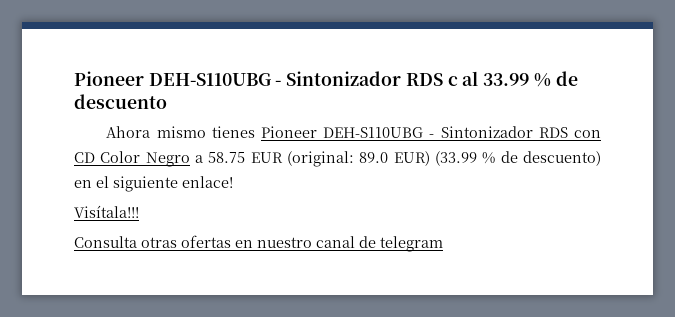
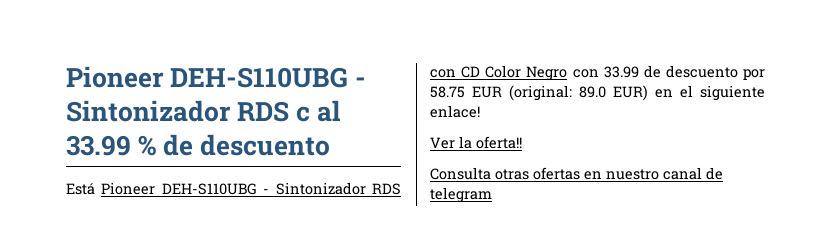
[106,126,255,138] Ahora mismo tienes -> [66,183,95,195] Está
[195,155,203,163] a -> [572,65,765,80] con 33.99 de descuento por
[434,151,601,166] (33.99 % de descuento) -> (648, 93) none
[74,205,139,218] Visítala!!! -> [430,136,522,149] Ver la oferta!!

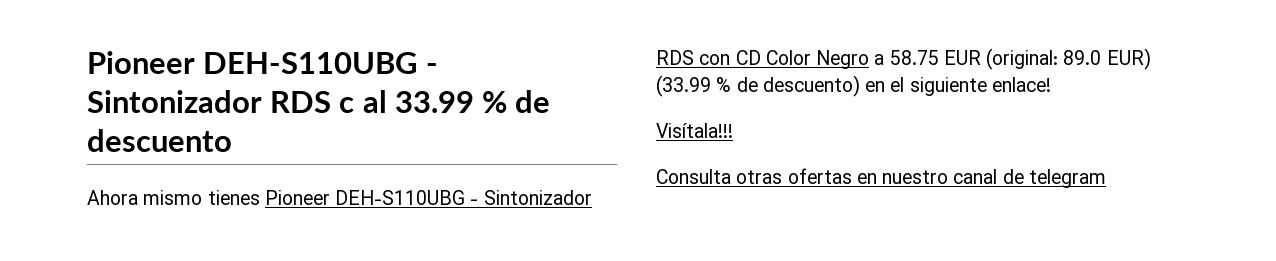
[66,183,95,195] Está -> [87,190,260,205] Ahora mismo tienes
[572,65,765,80] con 33.99 de descuento por -> [874,54,885,65] a
(648, 93) none -> [656,75,860,97] (33.99 % de descuento)
[430,136,522,149] Ver la oferta!! -> [656,123,733,138] Visítala!!!

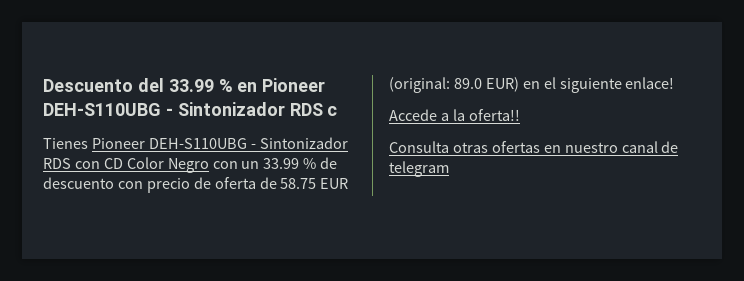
(87, 62) none -> [43,78,258,92] Descuento del 33.99 % en
[362,90,551,113] [87,129,232,152] [87,190,260,205] al 33.99 % de descuento // Ahora mismo tienes -> [43,138,88,149] // Tienes
[874,54,885,65] a -> [212,157,338,169] [43,177,277,193] con un 33.99 % de descuento con precio de oferta de
[656,75,860,97] (33.99 % de descuento) -> (519, 84) none
[656,123,733,138] Visítala!!! -> [389,109,520,121] Accede a la oferta!!

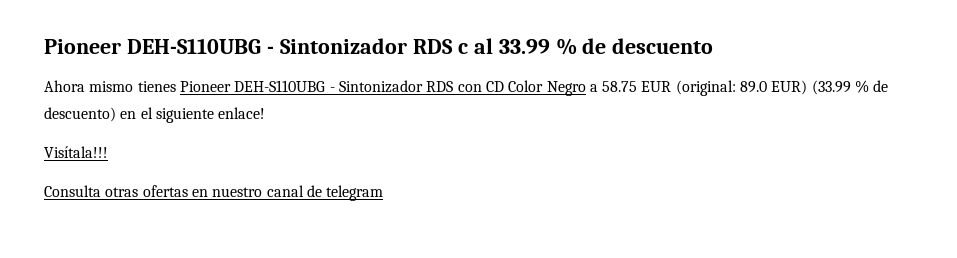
[43,78,258,92] Descuento del 33.99 % en -> (44, 46) none
[43,138,88,149] // Tienes -> [473,38,714,55] [44,80,176,92] al 33.99 % de descuento // Ahora mismo tienes
[212,157,338,169] [43,177,277,193] con un 33.99 % de descuento con precio de oferta de -> [589,84,598,92] a
(519, 84) none -> [811,80,889,95] [44,107,116,122] (33.99 % de descuento)
[389,109,520,121] Accede a la oferta!! -> [44,146,108,158] Visítala!!!

